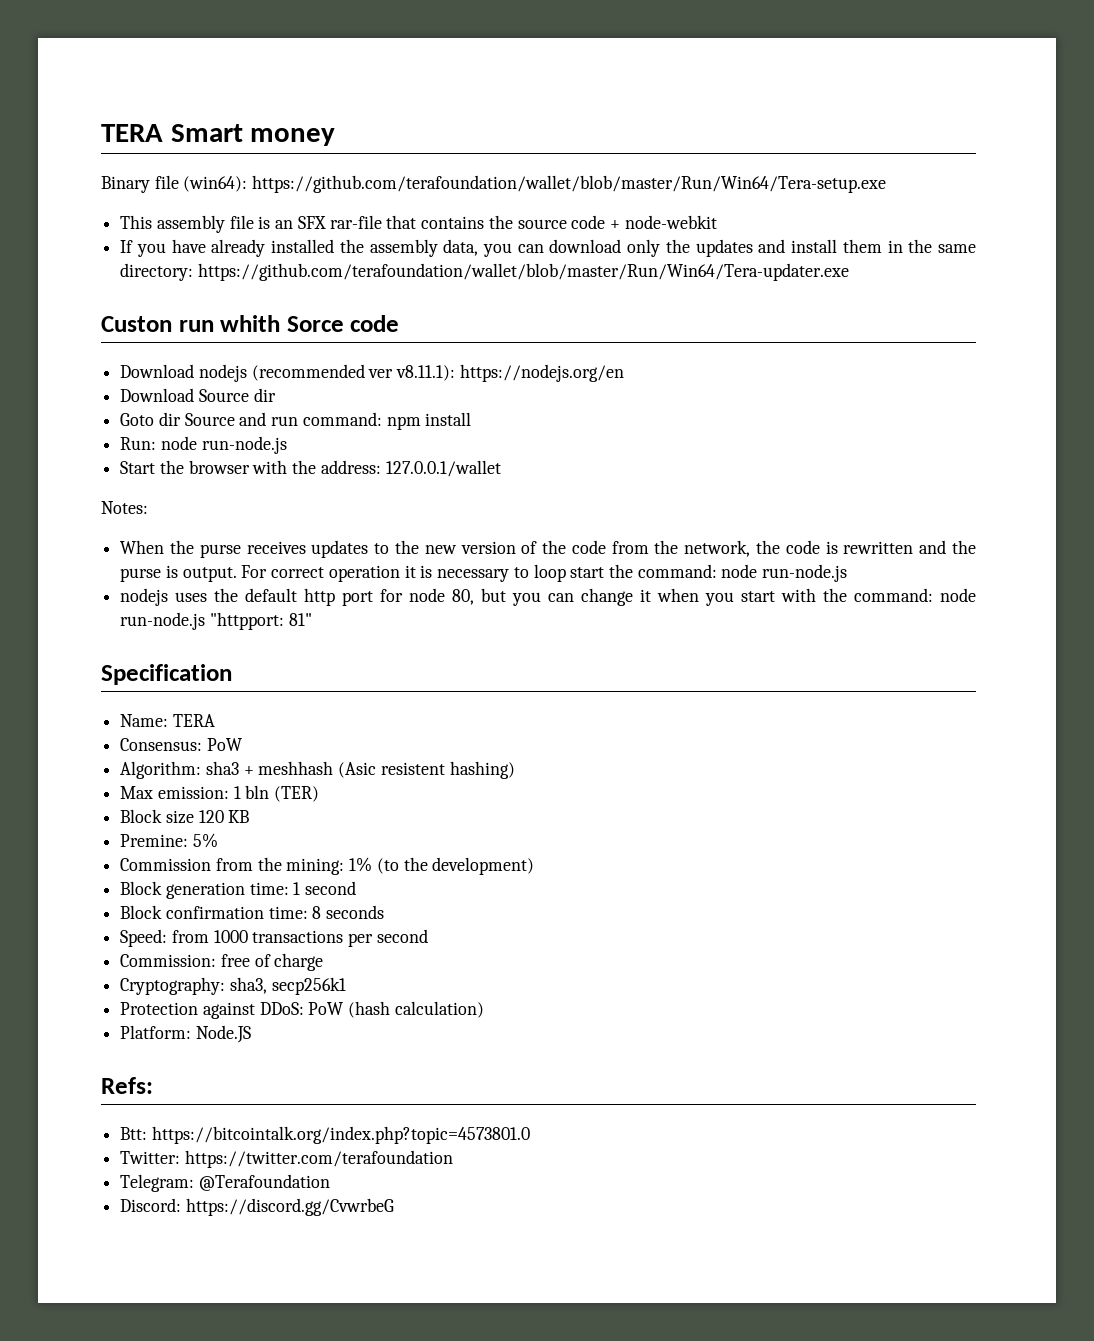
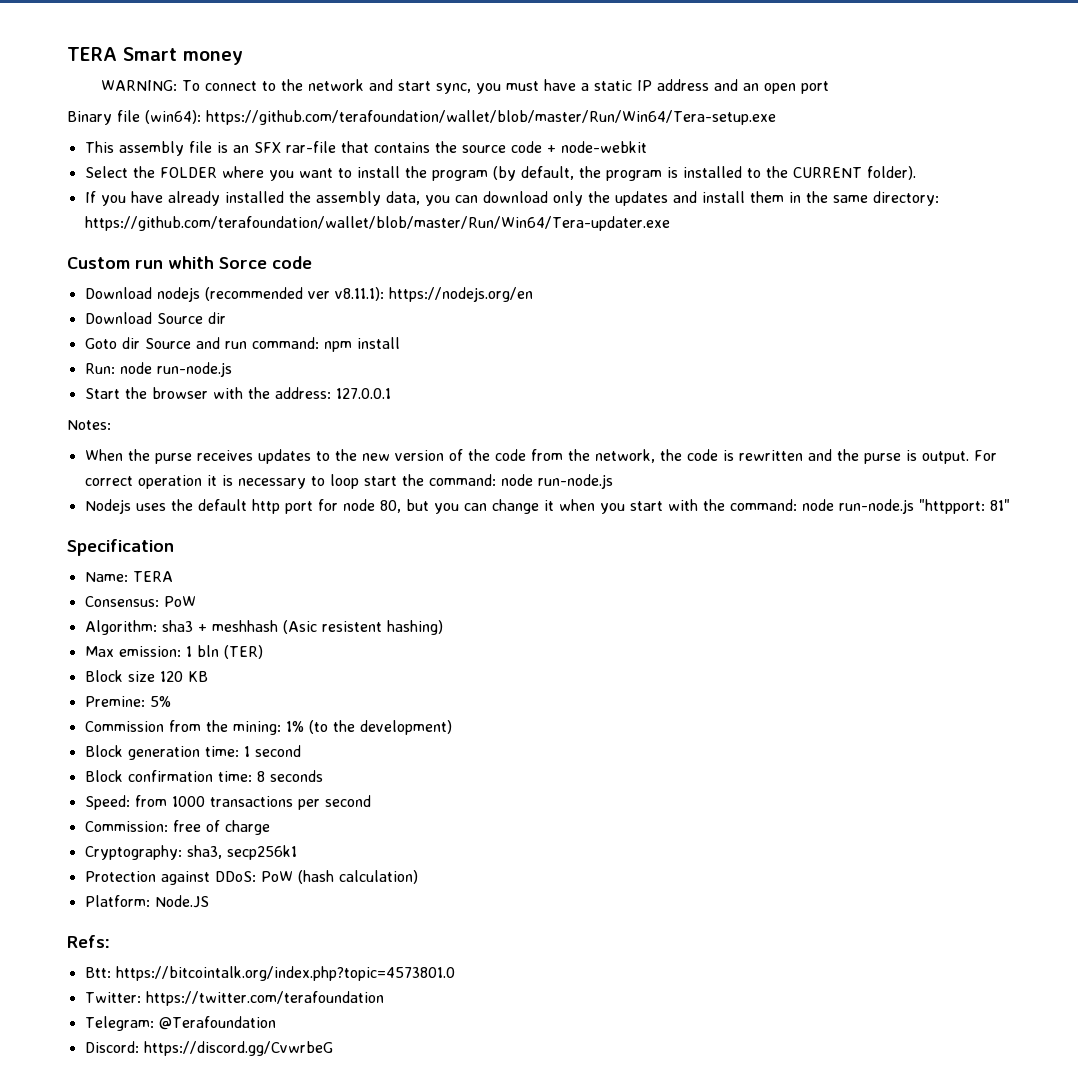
(336, 137) none -> [101,79,830,94] // WARNING: To connect to the network and start sync, you must have a static IP address and an open port
(717, 222) none -> [84,166,916,181] // Select the FOLDER where you want to install the program (by default, the program is installed to the CURRENT folder).
[101,316,172,332] Custon -> [67,257,130,269] Custom
[385,460,501,477] 127.0.0.1/wallet -> [335,388,391,399] 127.0.0.1
[120,588,169,606] nodejs -> [84,499,131,514] Nodejs

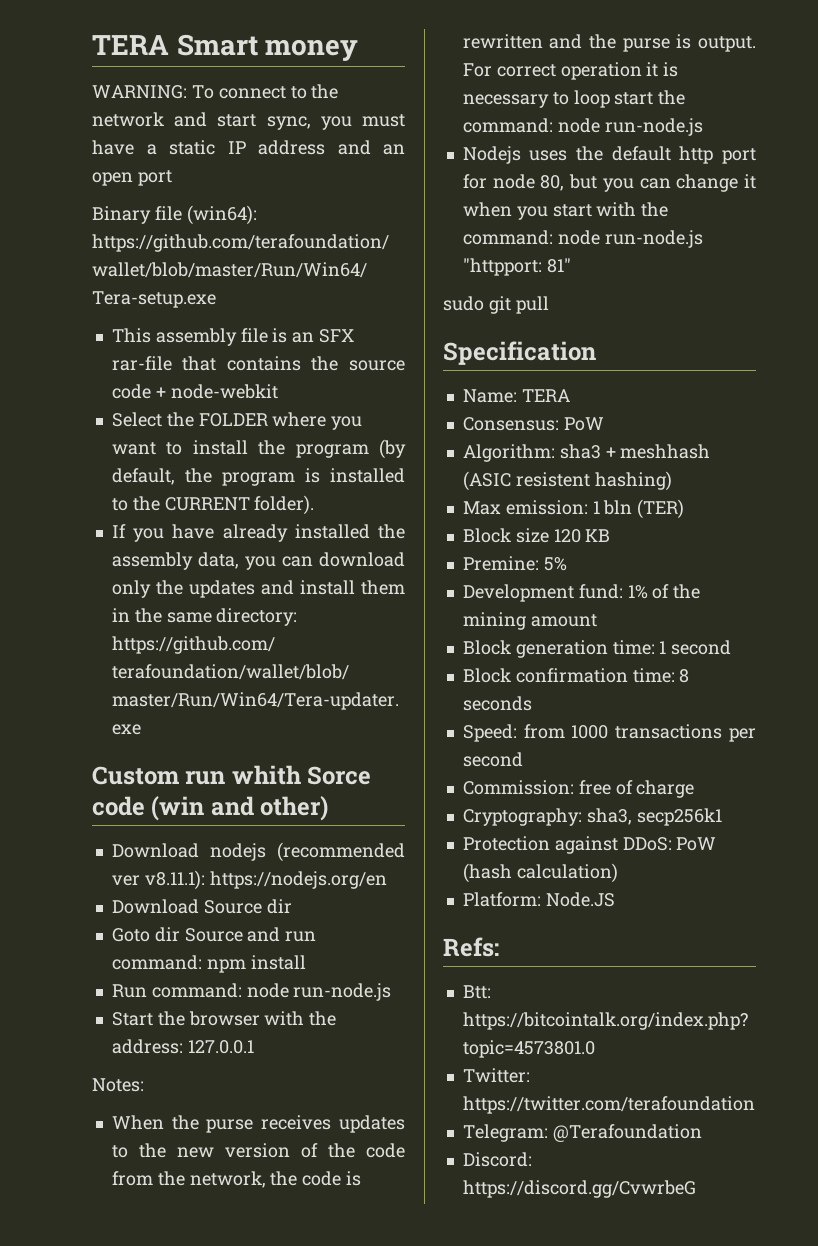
(312, 262) none -> [151,796,329,821] (win and other)
[84,363,115,374] Run: -> [111,983,242,998] Run command:
(1010, 505) none -> [443,296,549,314] // sudo git pull
[282,620,317,634] (Asic -> [462,471,511,491] (ASIC
[84,720,452,735] Commission from the mining: 1% (to the development) -> [462,584,701,602] [462,612,597,630] Development fund: 1% of the mining amount

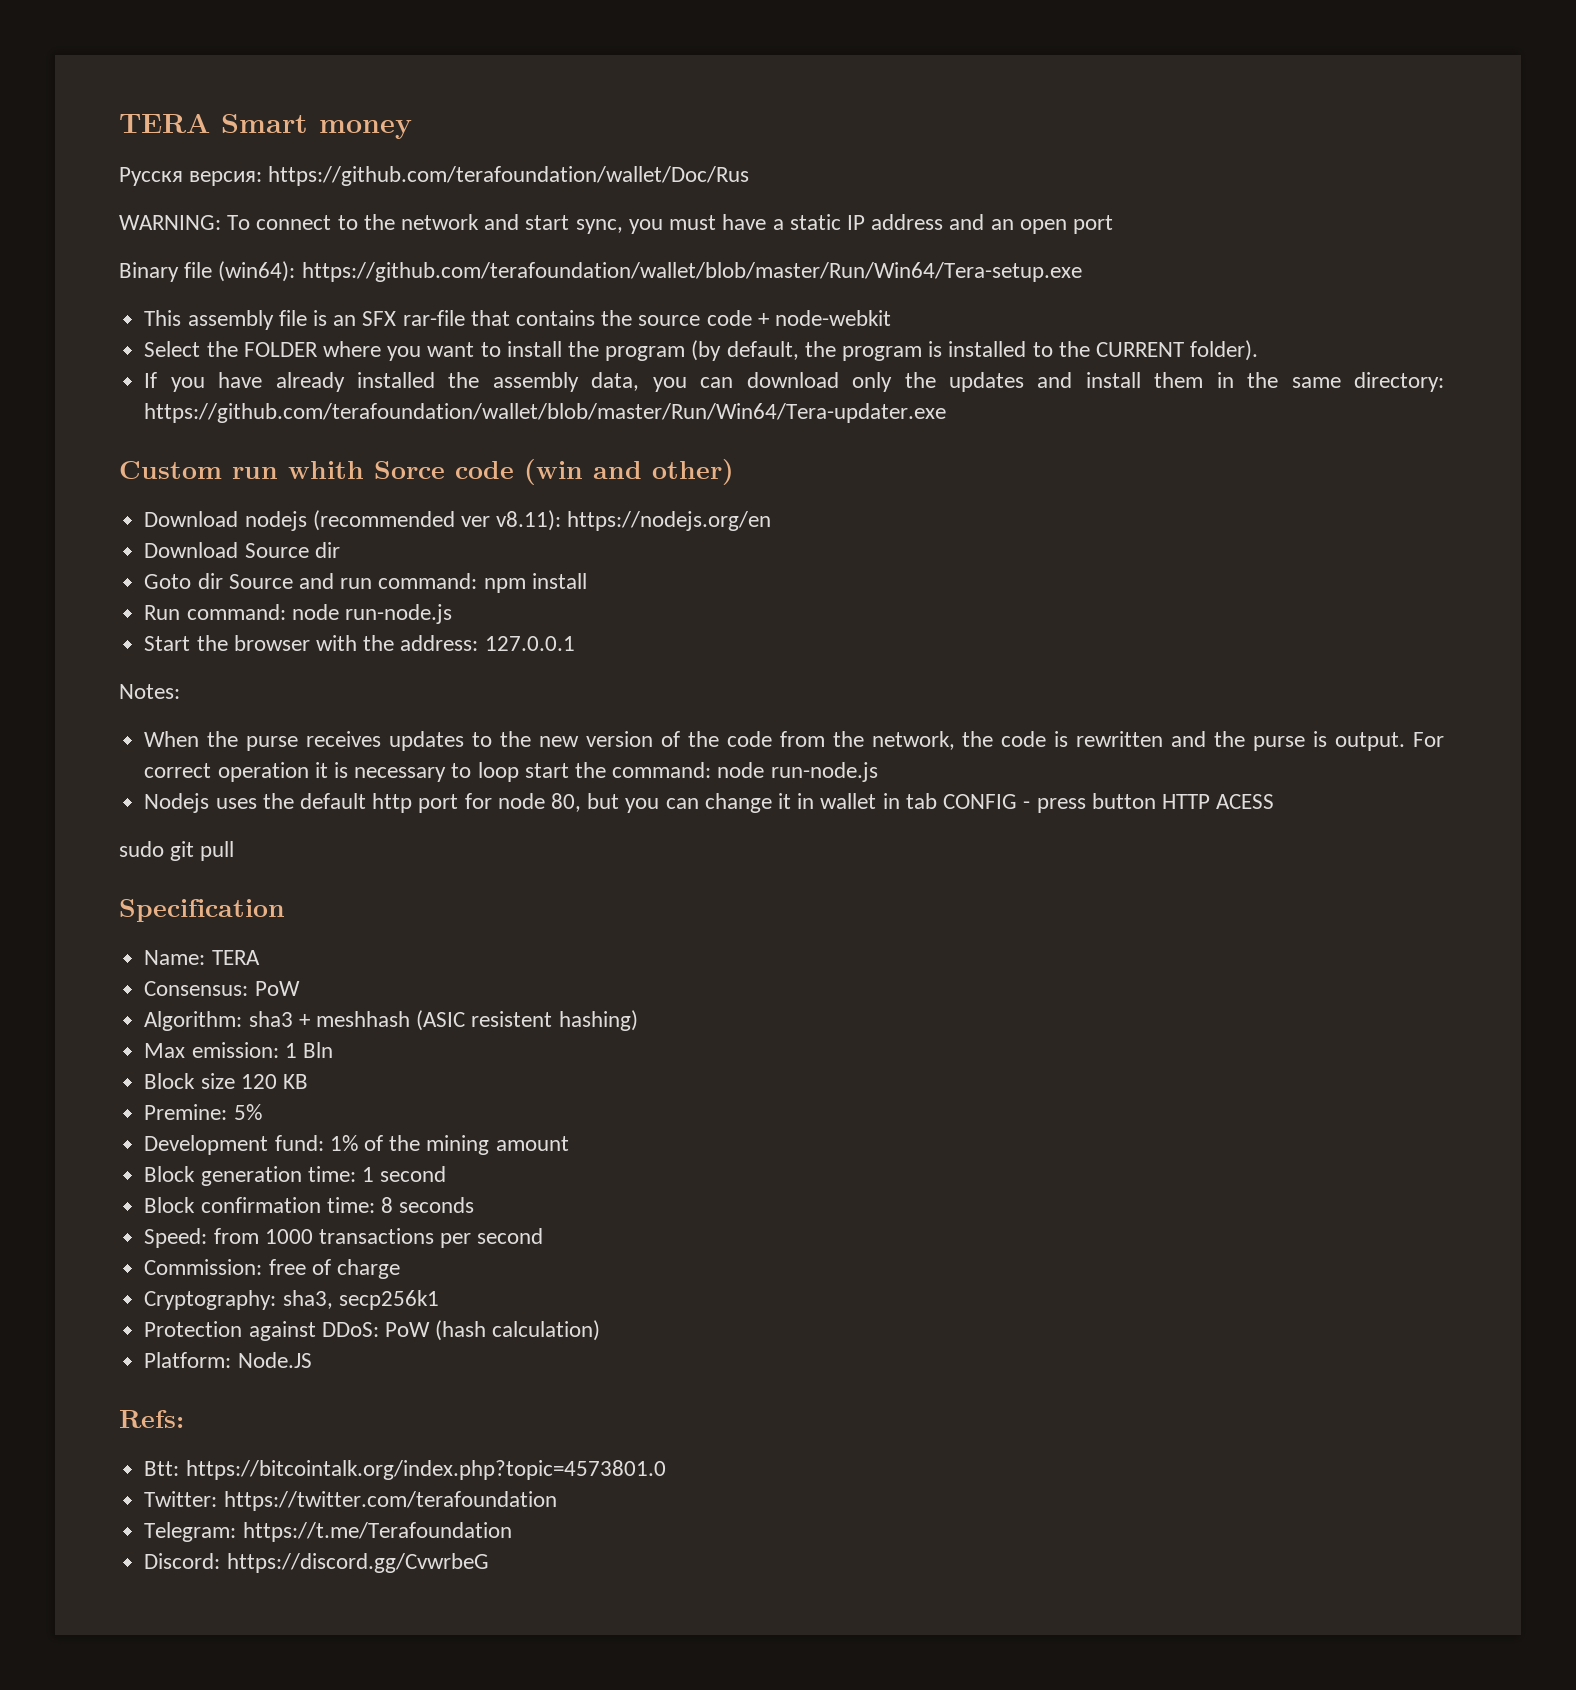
(359, 50) none -> [119,166,750,186] // Русскя версия: https://github.com/terafoundation/wallet/Doc/Rus
[144,870,205,890] v8.11.1): -> [496,510,562,531] v8.11):
[462,202,669,220] [462,230,703,248] [462,258,571,276] when you start with the command: node run-node.js "httpport: 81" -> [797,793,1275,813] in wallet in tab CONFIG - press button HTTP ACESS
[603,499,685,519] bln (TER) -> [302,1042,333,1058] Bln
[552,1124,702,1142] @Terafoundation -> [242,1522,512,1542] https://t.me/Terafoundation

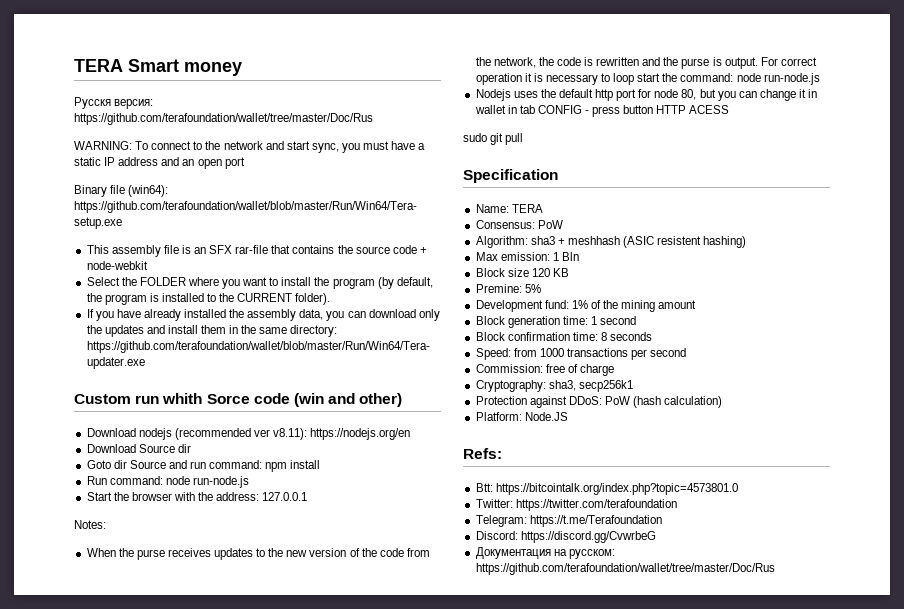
[268,166,750,186] https://github.com/terafoundation/wallet/Doc/Rus -> [74,113,373,125] https://github.com/terafoundation/wallet/tree/master/Doc/Rus
(489, 1563) none -> [475,547,615,559] [475,563,775,575] // Документация на русском: https://github.com/terafoundation/wallet/tree/master/Doc/Rus

